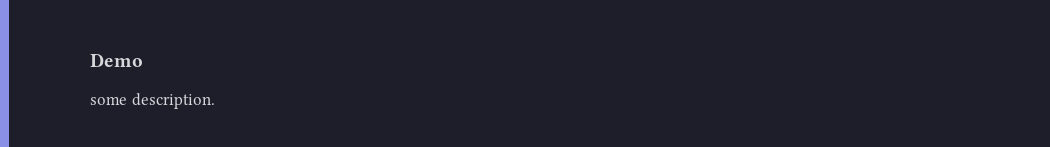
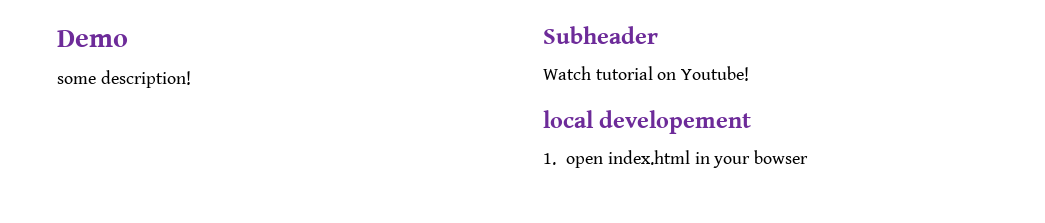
[131,93,215,109] description. -> [100,70,191,88] [543,26,658,44] [543,66,750,81] [543,110,752,134] [543,150,809,168] description! // Subheader // Watch tutorial on Youtube! // local developement // 1. open index.html in your bowser

